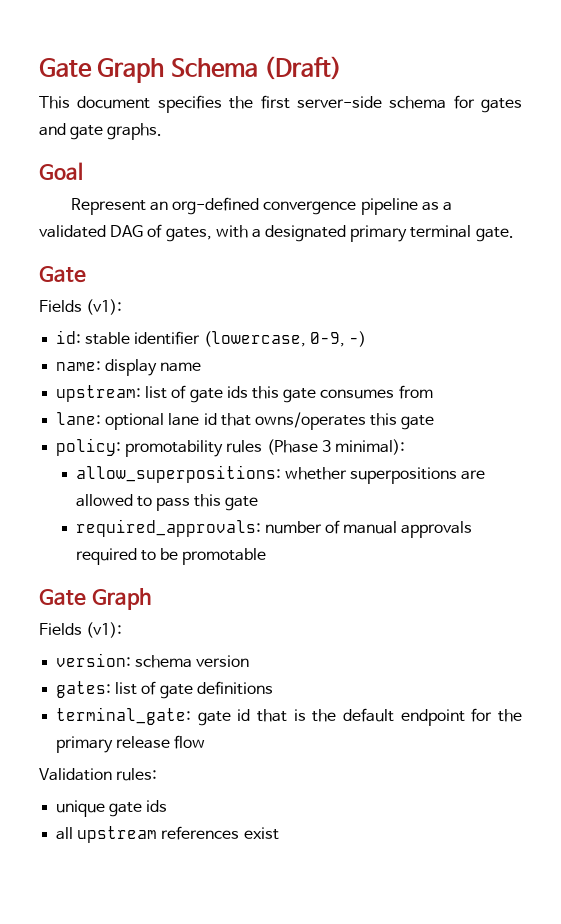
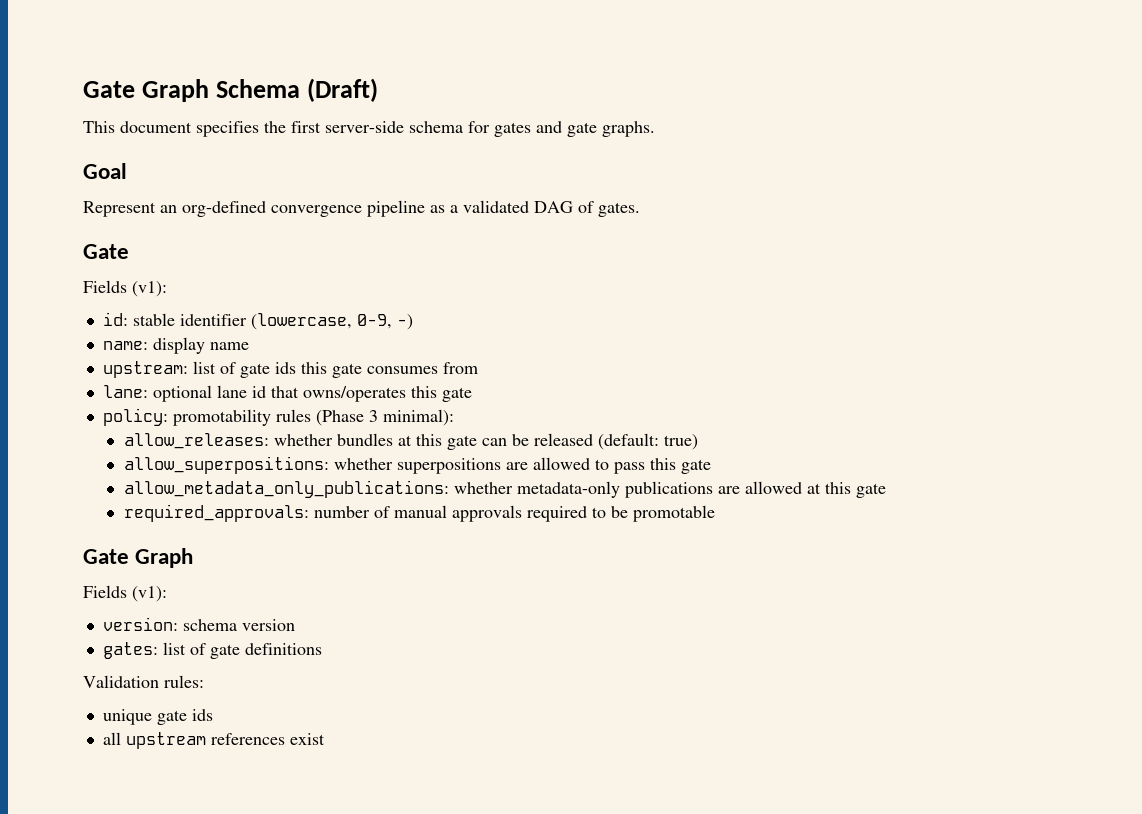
[165,225,514,242] gates, with a designated primary terminal gate. -> [598,202,640,217] gates.
(405, 447) none -> [123,433,698,450] // allow_releases: whether bundles at this gate can be released (default: true)
(259, 503) none -> [123,480,886,498] // allow_metadata_only_publications: whether metadata-only publications are allowed at this gate
[56,707,522,726] [56,735,206,753] // terminal_gate: gate id that is the default endpoint for the primary release flow -> (322, 649) none

